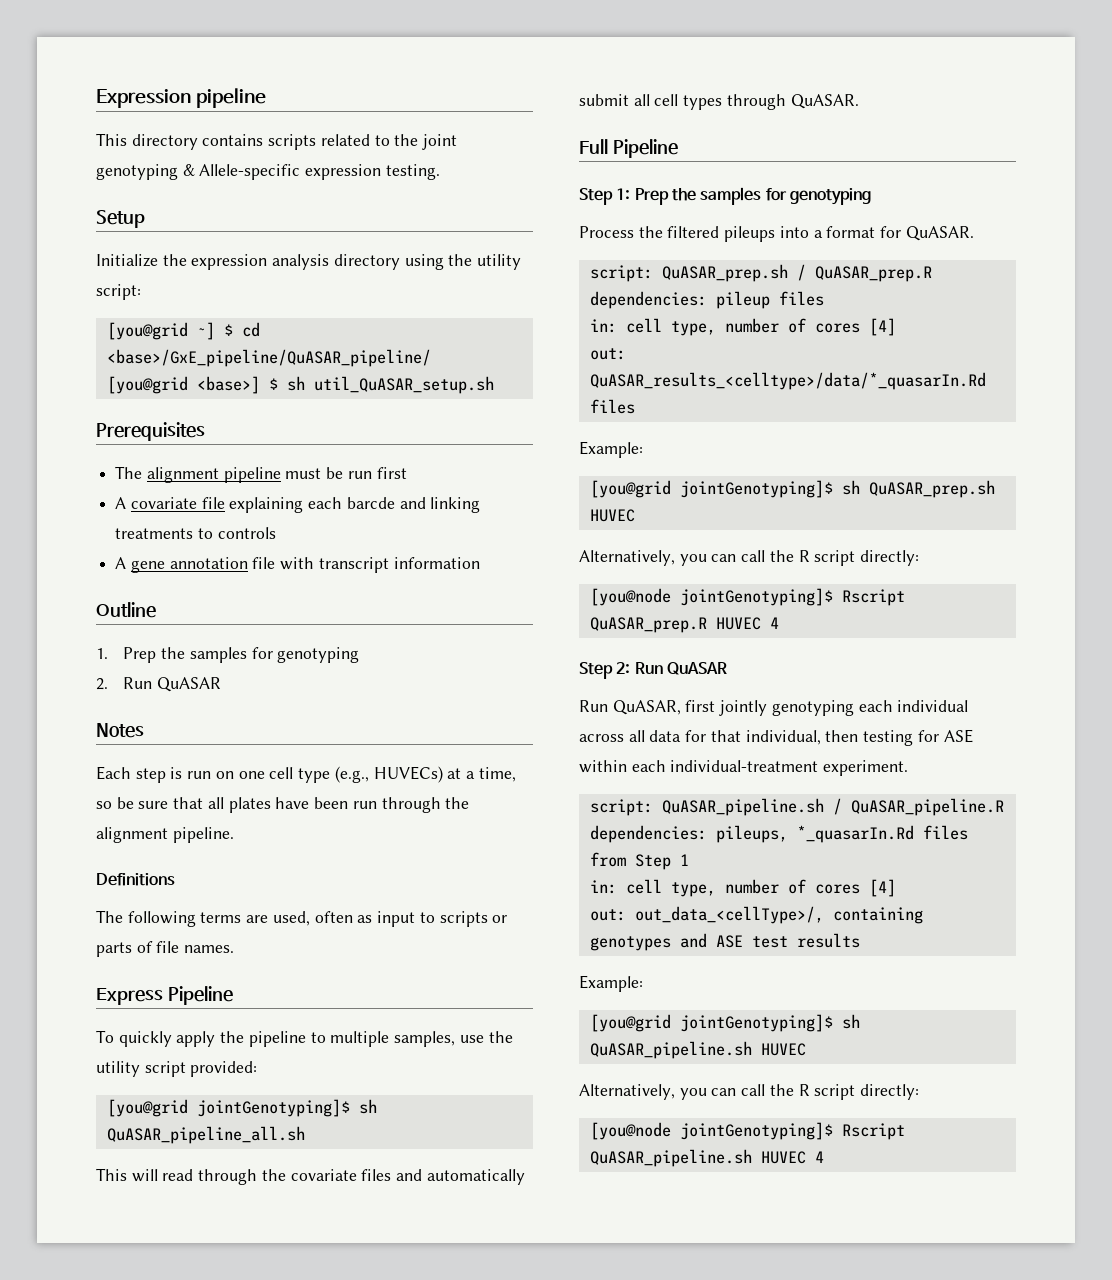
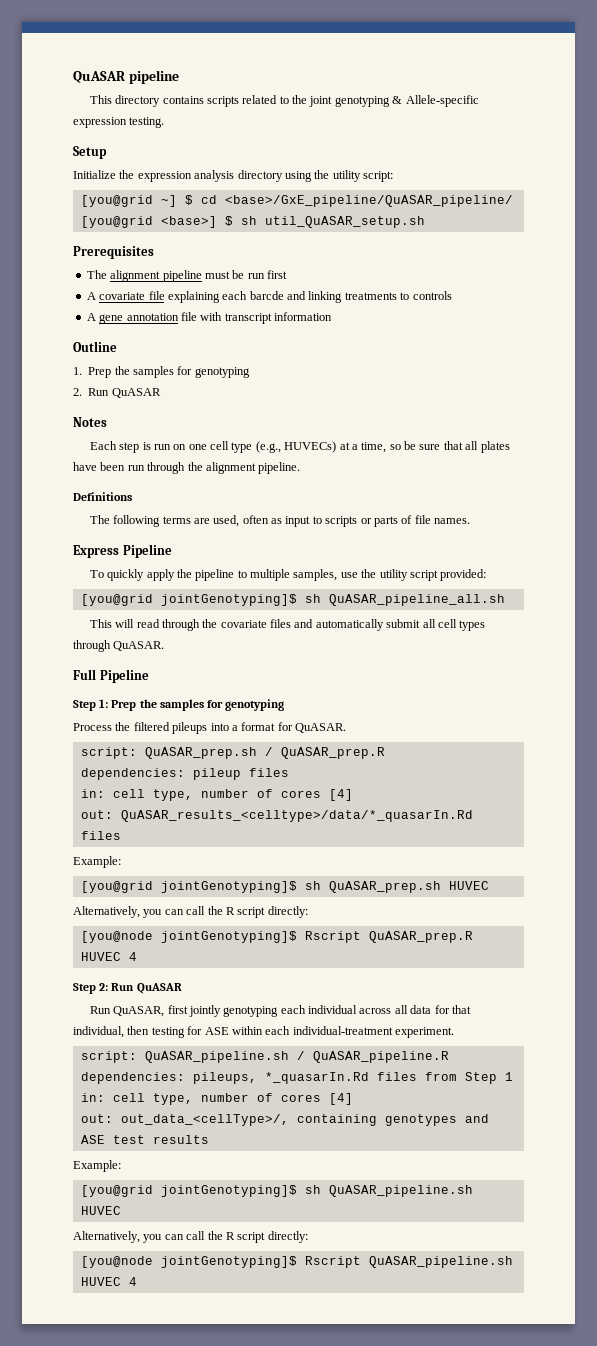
[96,89,191,108] Expression -> [73,71,125,83] QuASAR

